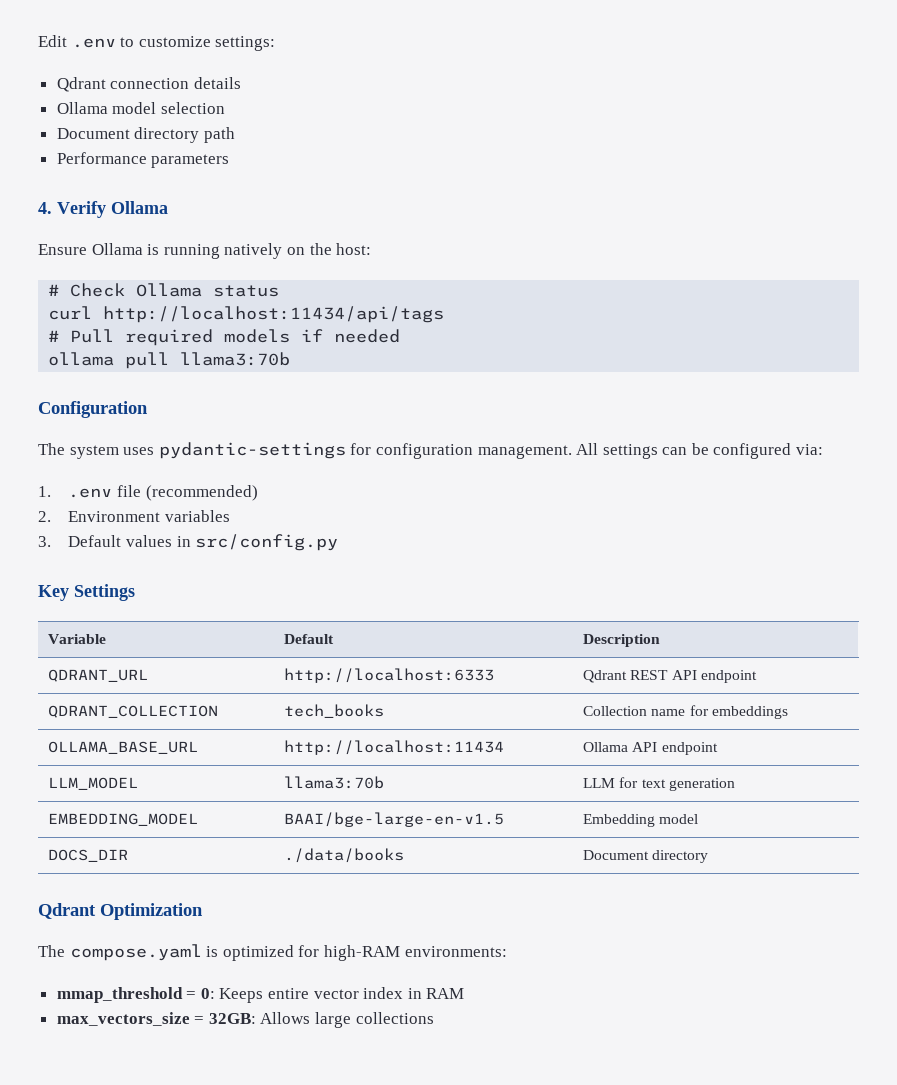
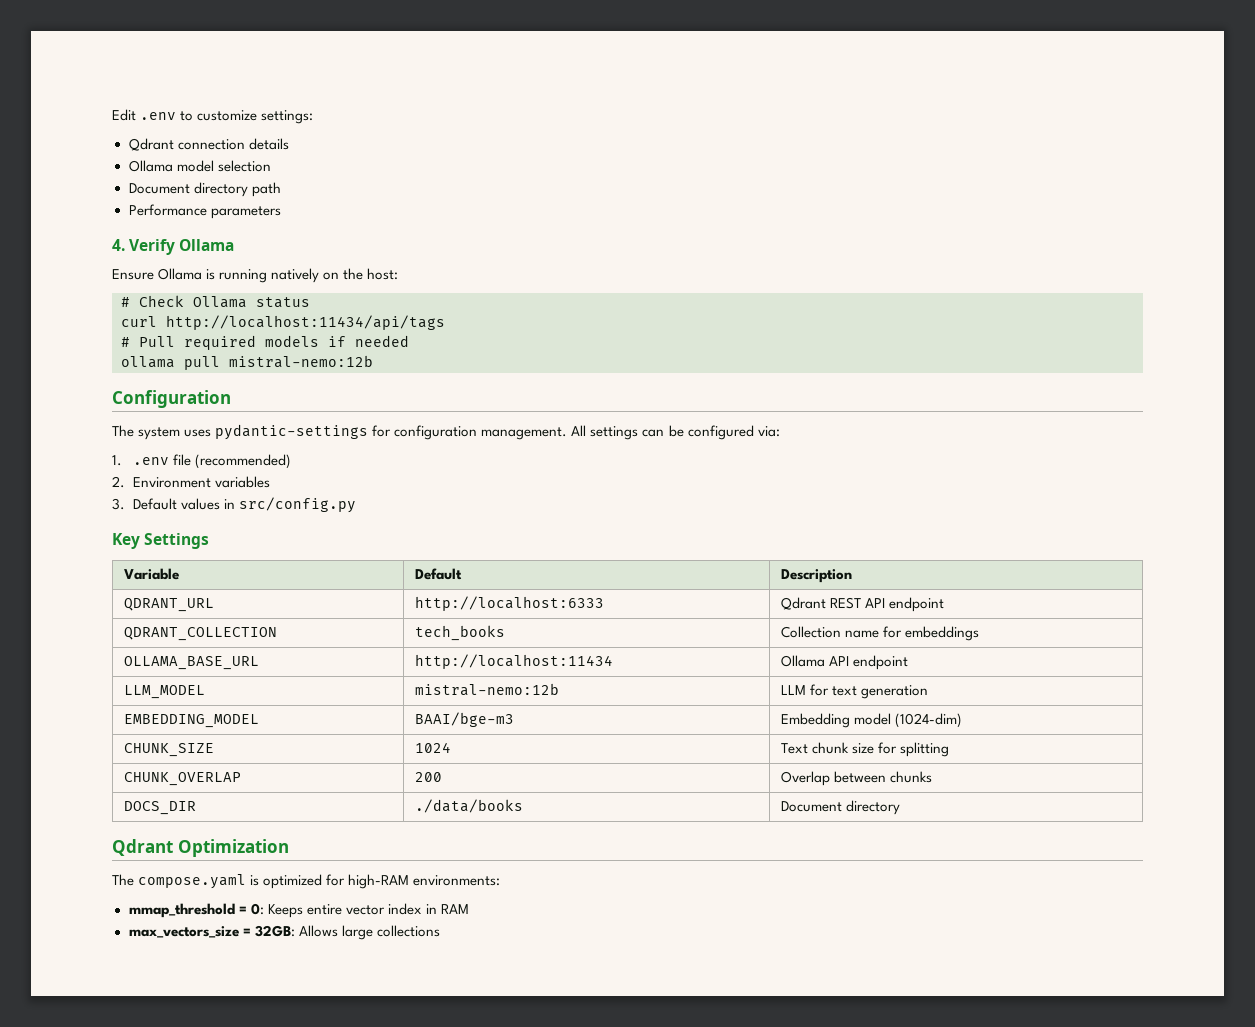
[180,352,291,366] llama3:70b -> [229,355,373,368] mistral-nemo:12b
[284,776,385,789] llama3:70b -> [414,683,559,696] mistral-nemo:12b
[284,812,505,827] BAAI/bge-large-en-v1.5 -> [414,712,514,727] BAAI/bge-m3
(699, 819) none -> [894,713,962,728] [123,743,214,757] [414,742,451,753] [780,742,949,757] [123,772,241,786] [414,772,442,782] [780,771,932,786] (1024-dim) // CHUNK_SIZE | 1024 | Text chunk size for splitting // CHUNK_OVERLAP | 200 | Overlap between chunks

